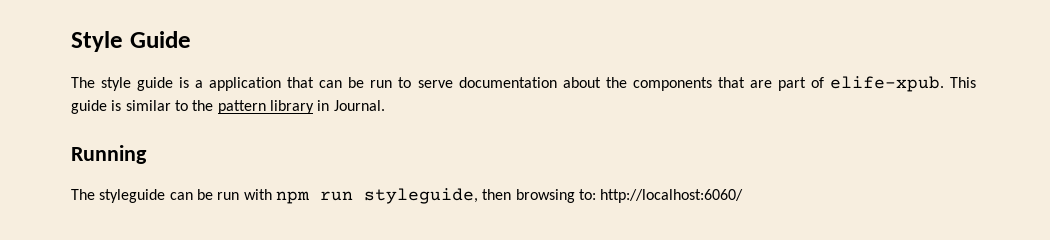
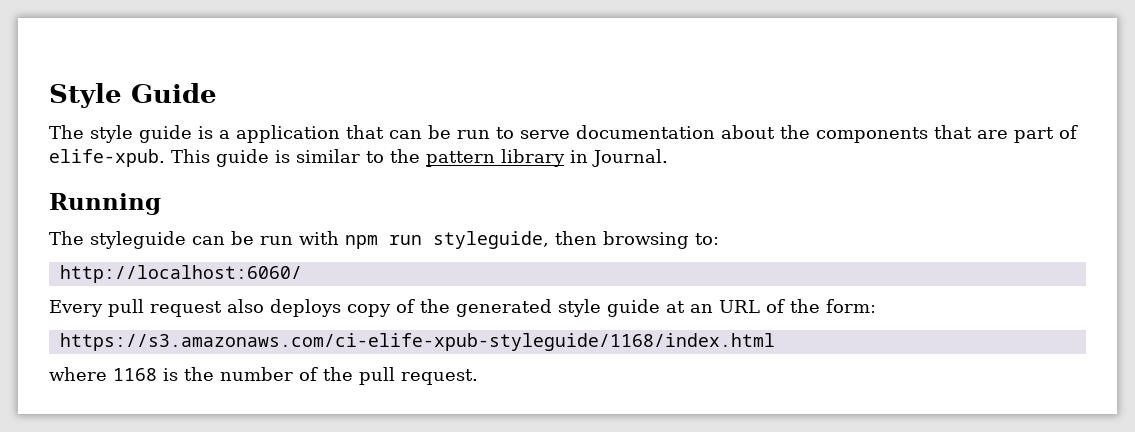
(596, 194) none -> (719, 239) //
(744, 196) none -> [49,299,876,317] [59,333,775,351] [49,367,478,385] // Every pull request also deploys copy of the generated style guide at an URL of the form: // https://s3.amazonaws.com/ci-elife-xpub-styleguide/1168/index.html // where 1168 is the number of the pull request.

